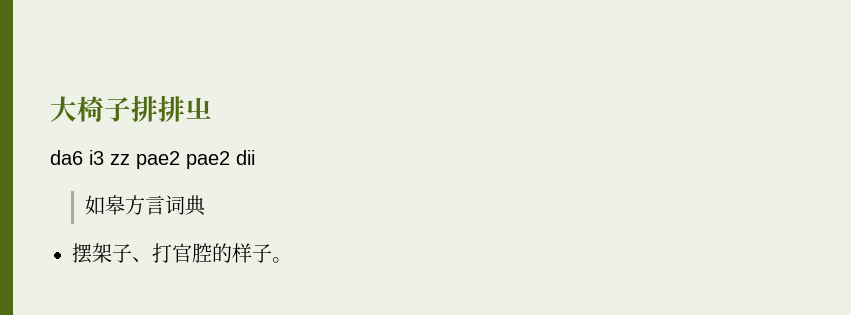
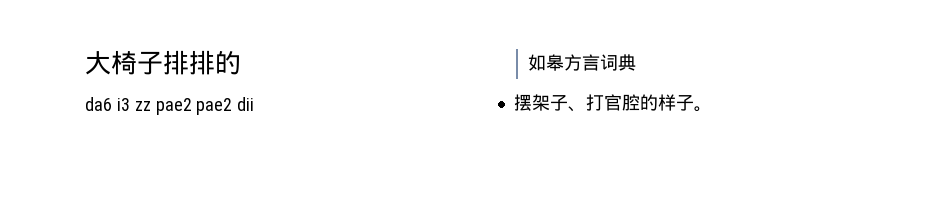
[185,97,212,119] 㞢 -> [215,50,241,75] 的

